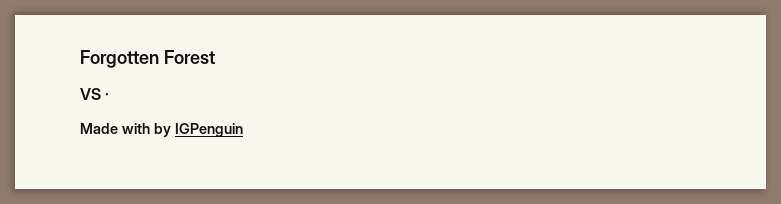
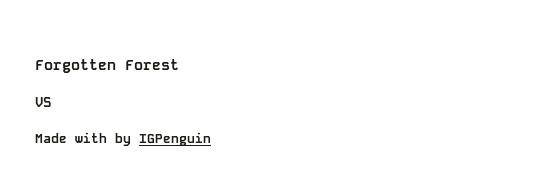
[105,93,110,100] · -> (51, 102) none

